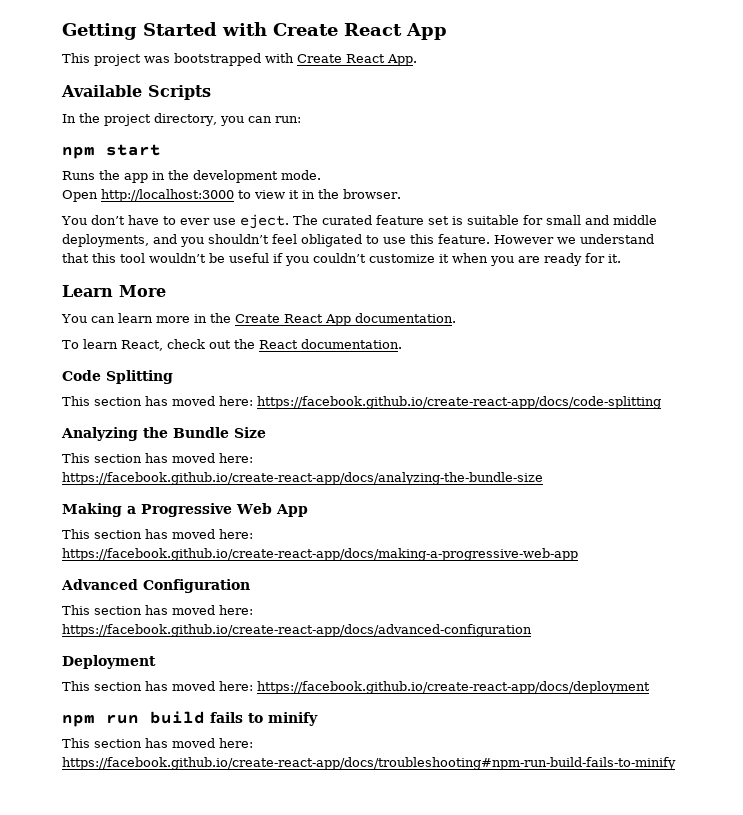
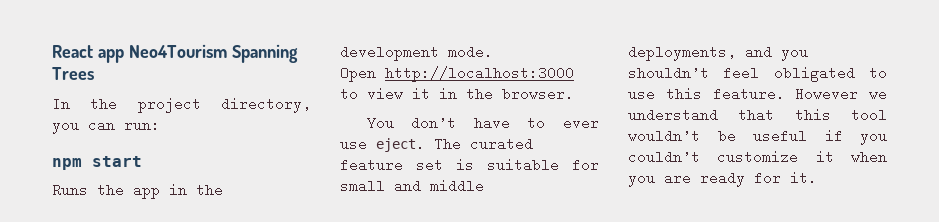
[62,22,447,40] [62,53,417,66] [61,85,211,100] Getting Started with Create React App // This project was bootstrapped with Create React App. // Available Scripts -> [52,44,298,63] [52,67,94,80] React app Neo4Tourism Spanning Trees
[62,285,166,297] [61,313,456,326] [62,339,402,351] [62,370,173,384] [62,396,661,409] [61,427,266,441] [62,453,253,463] [62,472,543,485] [62,503,308,517] [62,529,253,539] [62,548,578,561] [61,579,250,593] [62,605,253,615] [62,624,532,637] [62,655,156,669] [62,681,650,694] [62,711,318,727] [62,738,253,748] [62,757,676,770] // Learn More // You can learn more in the Create React App documentation. // To learn React, check out the React documentation. // Code Splitting // This section has moved here: https://facebook.github.io/create-react-app/docs/code-splitting // Analyzing the Bundle Size // This section has moved here: https://facebook.github.io/create-react-app/docs/analyzing-the-bundle-size // Making a Progressive Web App // This section has moved here: https://facebook.github.io/create-react-app/docs/making-a-progressive-web-app // Advanced Configuration // This section has moved here: https://facebook.github.io/create-react-app/docs/advanced-configuration // Deployment // This section has moved here: https://facebook.github.io/create-react-app/docs/deployment // npm run build fails to minify // This section has moved here: https://facebook.github.io/create-react-app/docs/troubleshooting#npm-run-build-fails-to-minify -> (817, 178) none

